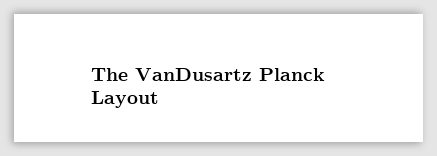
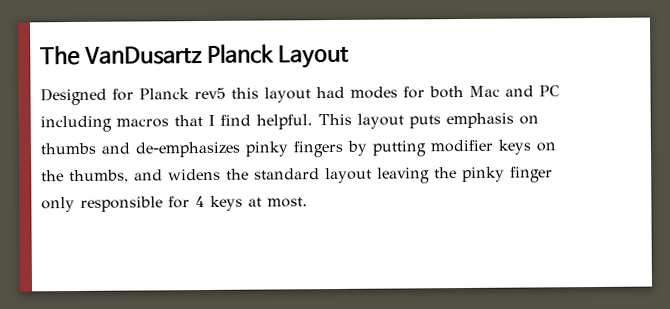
(159, 99) none -> [40,85,560,106] [40,112,539,133] [40,139,556,158] [41,166,553,184] [41,195,308,213] // Designed for Planck rev5 this layout had modes for both Mac and PC including macros that I find helpful. This layout puts emphasis on thumbs and de-emphasizes pinky fingers by putting modifier keys on the thumbs, and widens the standard layout leaving the pinky finger only responsible for 4 keys at most.

